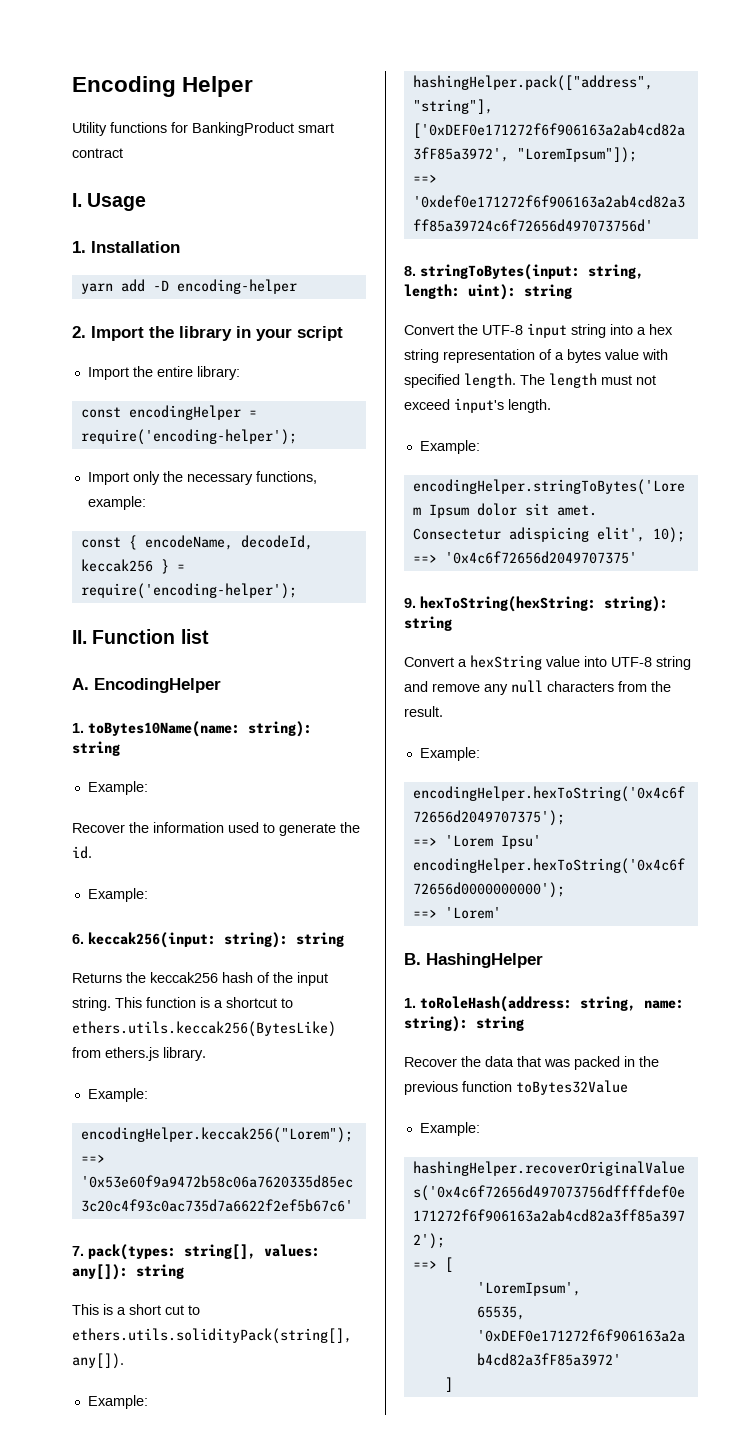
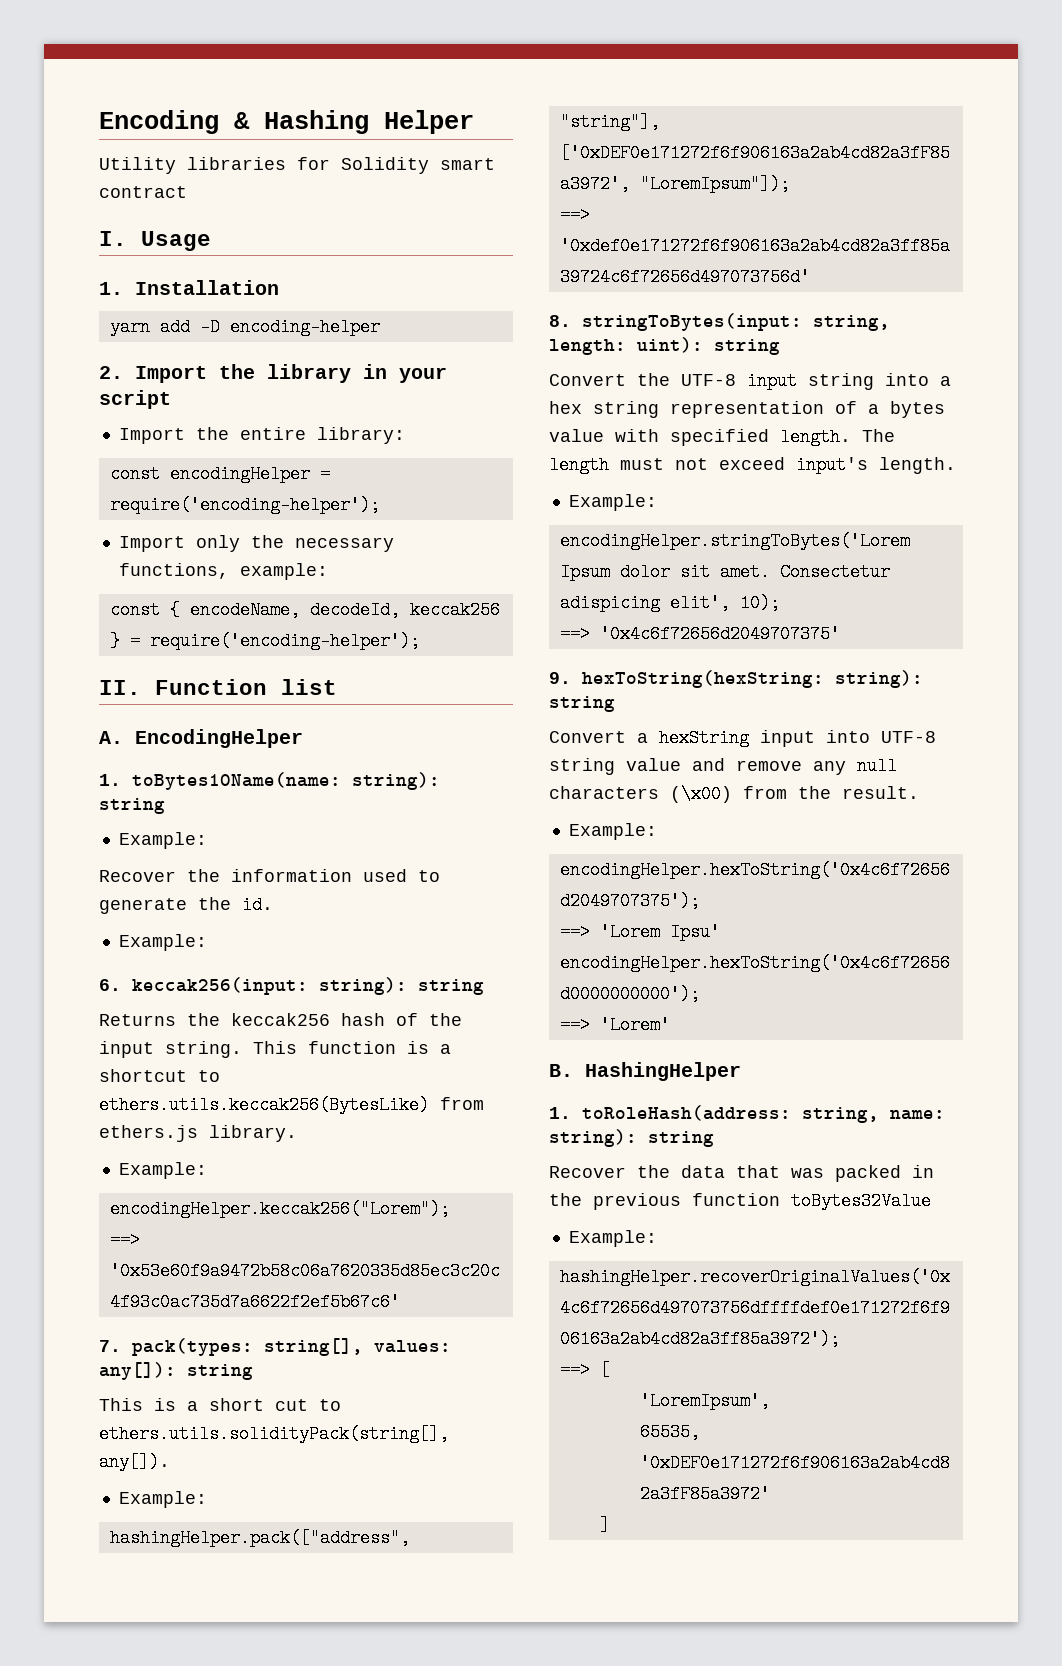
(176, 86) none -> [234,110,369,134] & Hashing
[110,122,294,136] functions for BankingProduct -> [187,157,429,174] libraries for Solidity
[546,656,580,667] value -> [760,730,815,747] input
(691, 663) none -> [626,758,681,771] value
(614, 686) none -> [670,785,732,803] (\x00)

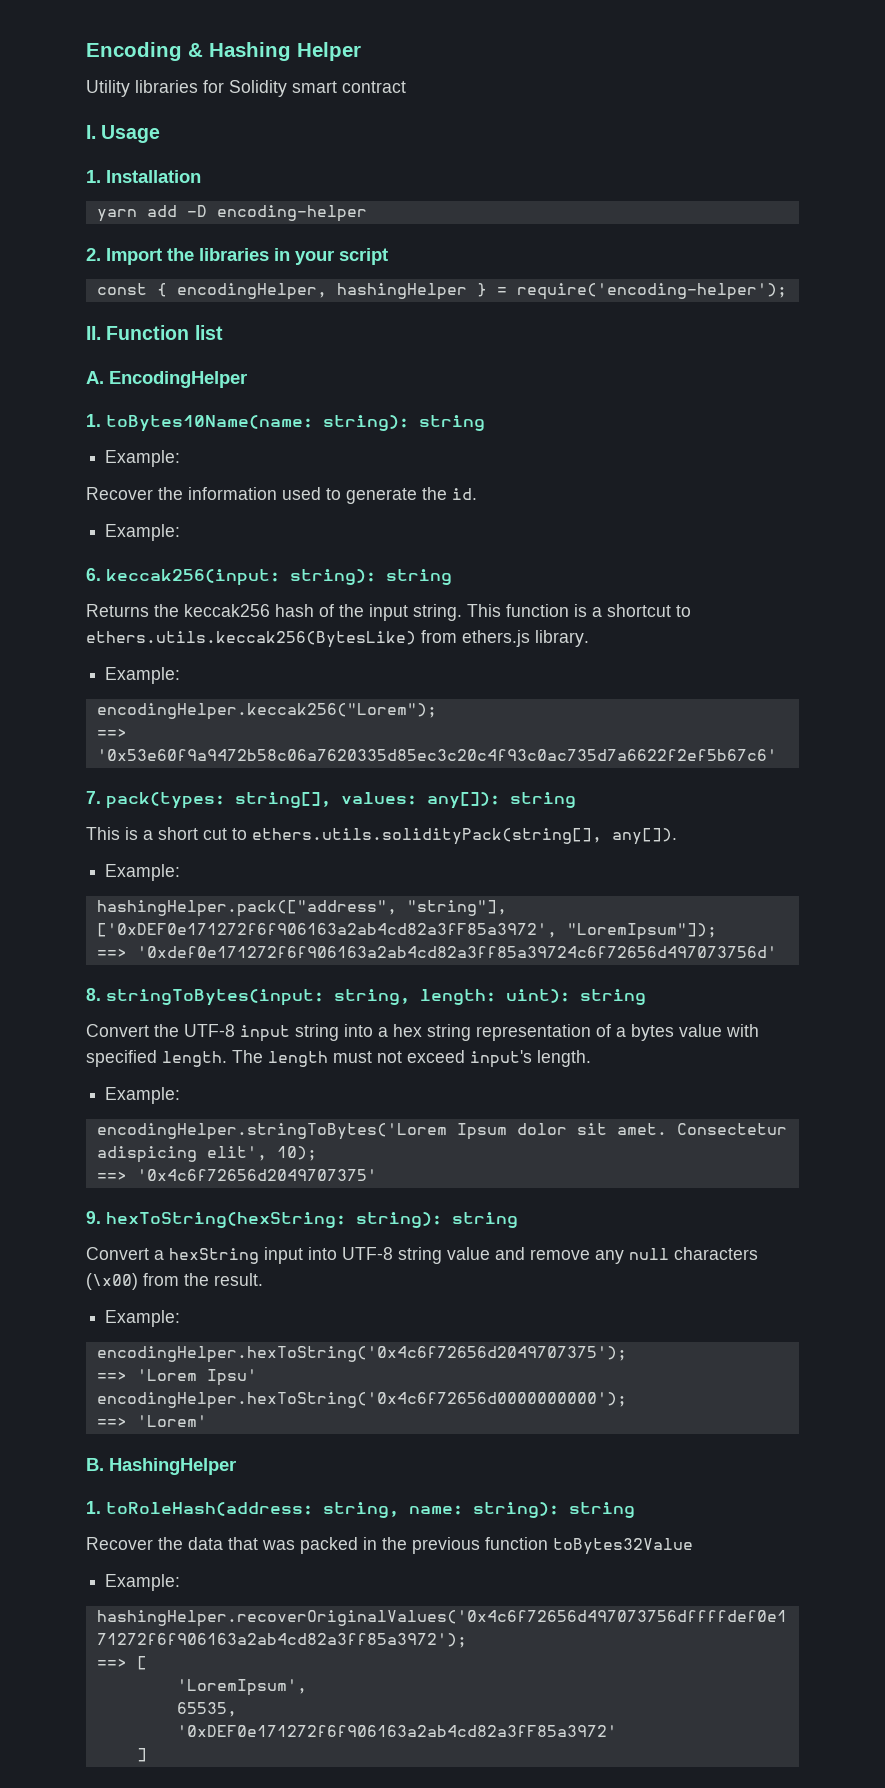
[267,364,351,383] library -> [199,248,269,261] libraries
[118,427,405,444] [109,465,330,483] [109,496,380,514] [118,535,394,552] [118,563,328,580] // Import the entire library: // const encodingHelper = require('encoding-helper'); // Import only the necessary functions, example: -> (388, 256) none
[189,601,500,619] encodeName, decodeId, keccak256 -> [176,283,467,300] encodingHelper, hashingHelper

